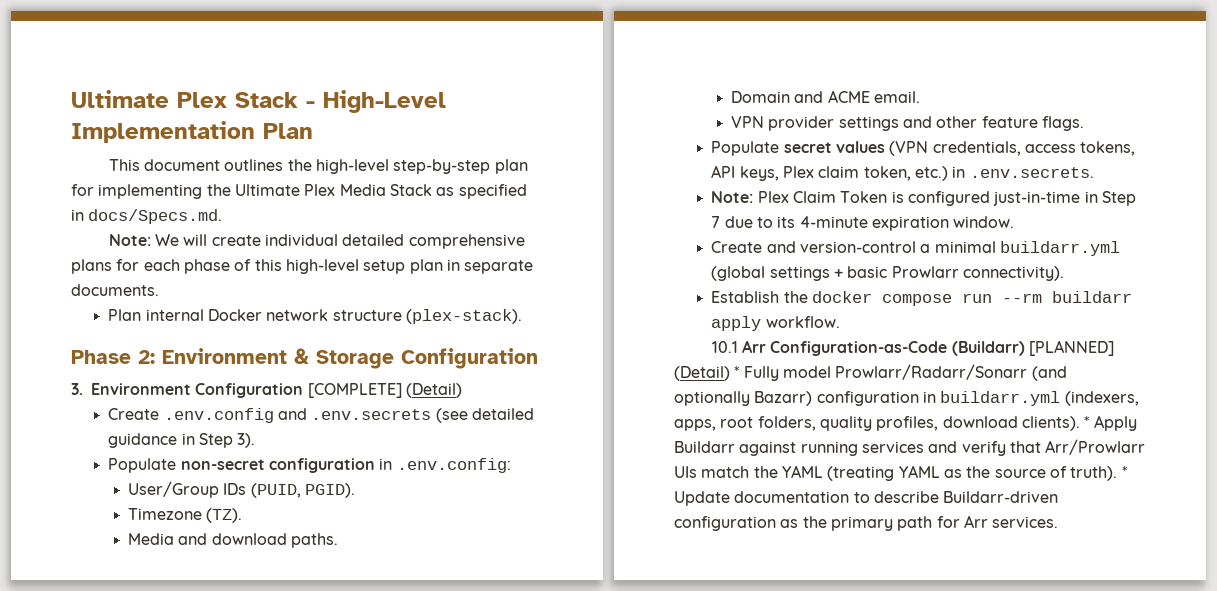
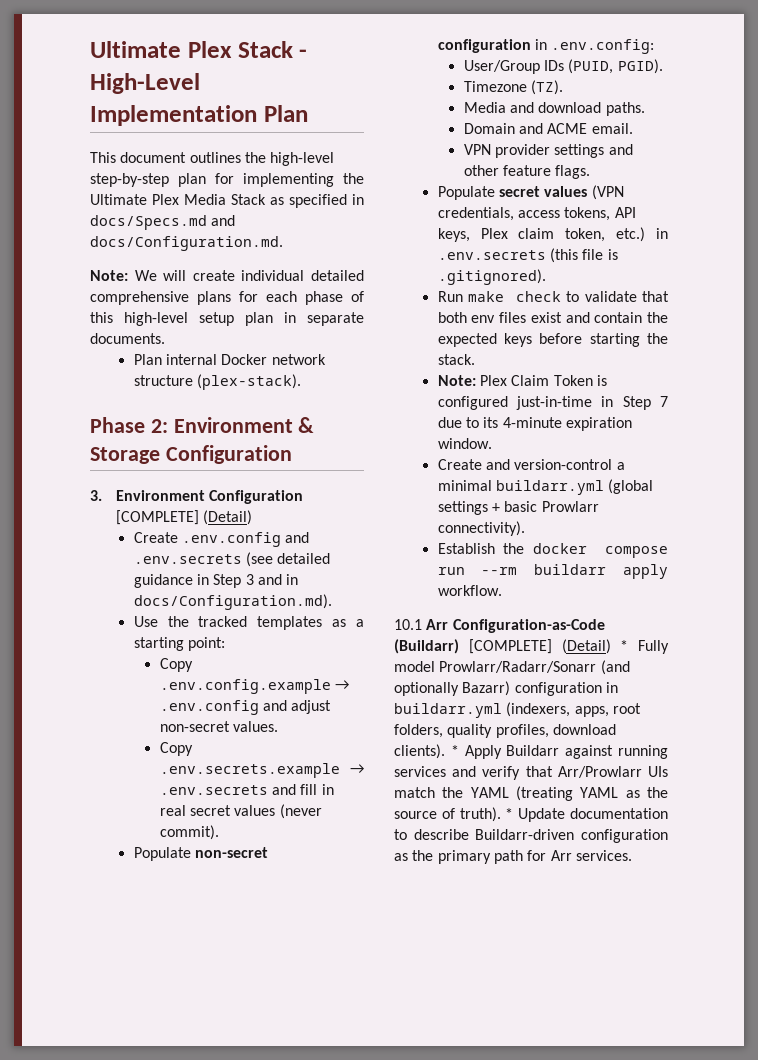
[88,209,223,224] docs/Specs.md. -> [90,215,236,230] [90,236,283,251] docs/Specs.md and docs/Configuration.md.
[237,433,256,448] 3). -> [245,574,299,585] [133,594,332,610] [133,616,364,630] [133,637,226,651] [159,658,193,672] [159,679,350,694] [159,700,332,715] [159,721,279,732] [159,742,193,756] [159,763,364,778] [159,784,334,795] [159,804,322,819] [159,825,219,840] 3 and in docs/Configuration.md). // Use the tracked templates as a starting point: // Copy .env.config.example → .env.config and adjust non-secret values. // Copy .env.secrets.example → .env.secrets and fill in real secret values (never commit).
[969,167,1094,178] .env.secrets. -> [437,248,618,263] [437,269,546,285] [437,291,669,302] [437,312,668,323] [437,333,668,347] [437,354,475,365] .env.secrets (this file is .gitignored). // Run make check to validate that both env files exist and contain the expected keys before starting the stack.
[1028,340,1114,356] [PLANNED] -> [468,639,552,654] [COMPLETE]

